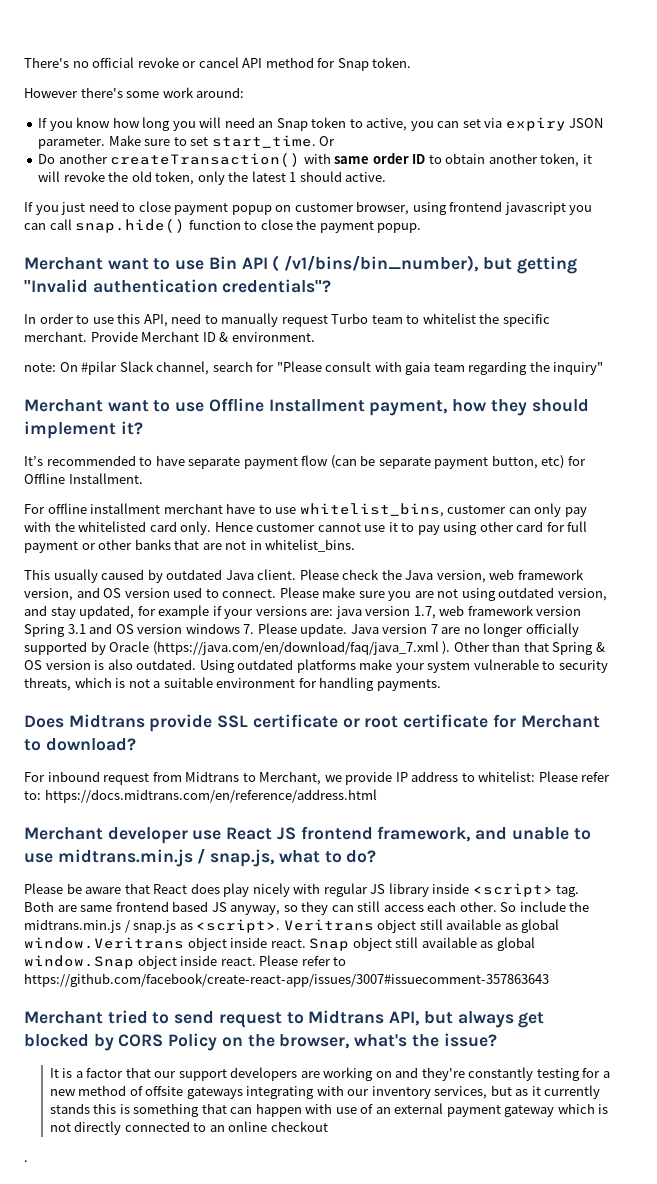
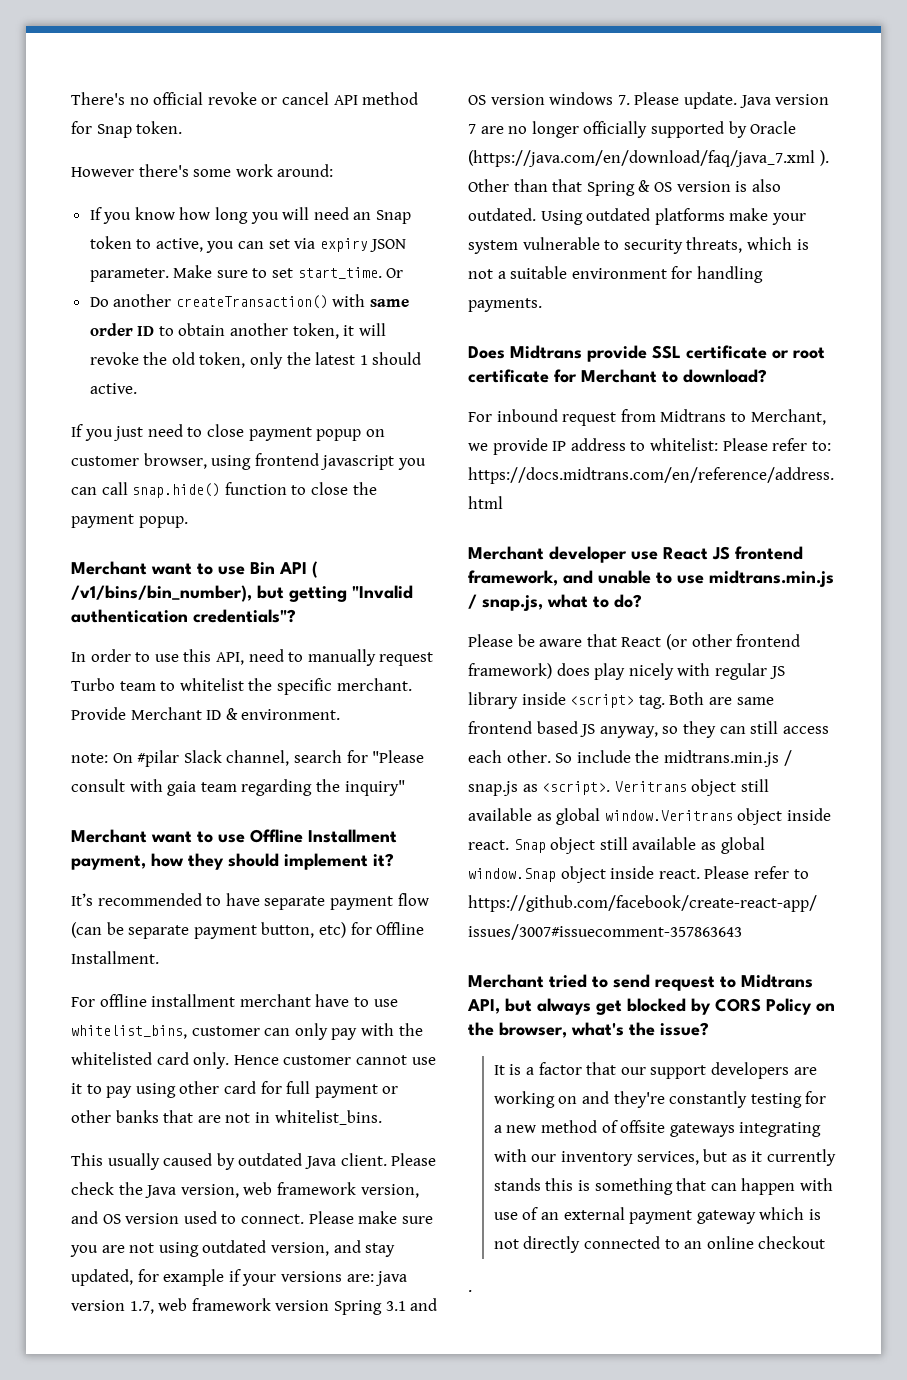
(188, 889) none -> [665,634,801,650] [468,663,552,679] (or other frontend framework)

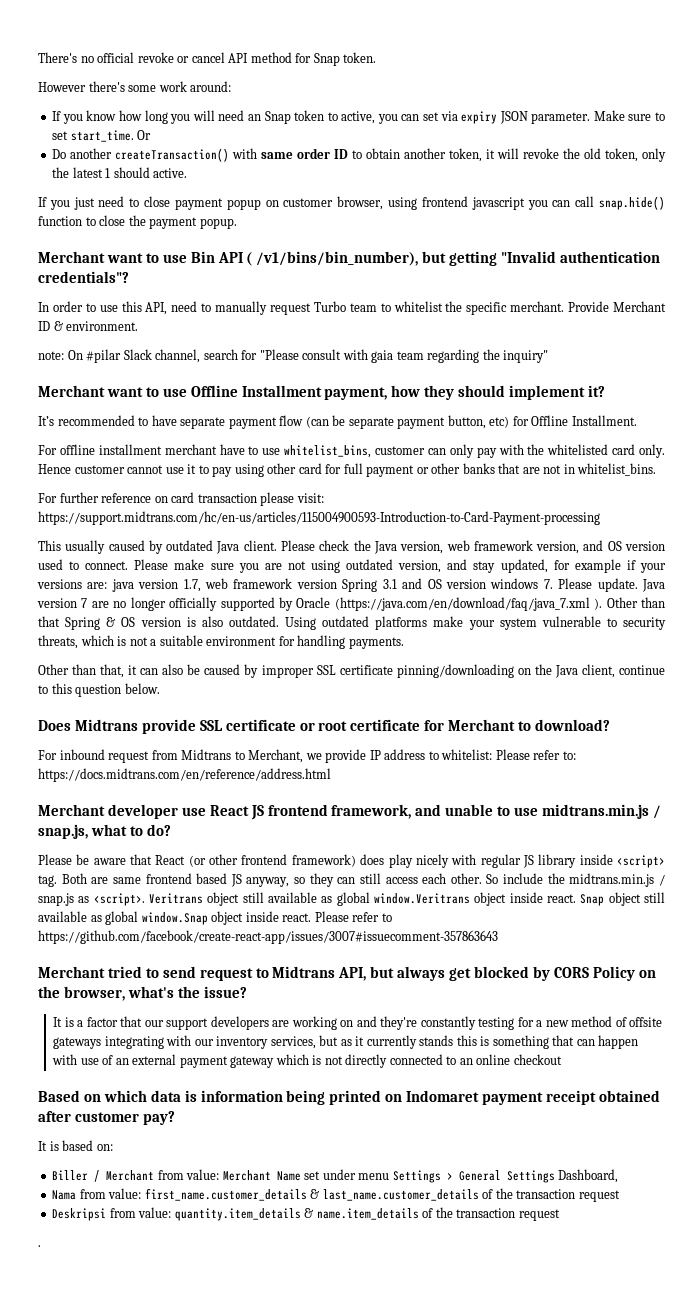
(382, 1117) none -> [38,492,324,506] [38,511,600,525] // For further reference on card transaction please visit: https://support.midtrans.com/hc/en-us/articles/115004900593-Introduction-to-Card-Payment-processing
(542, 305) none -> [38,664,665,678] [38,683,160,697] // Other than that, it can also be caused by improper SSL certificate pinning/downloading on the Java client, continue to this question below.
(826, 1242) none -> [38,1090,660,1105] [38,1111,175,1125] [38,1140,113,1151] [52,1169,619,1183] [52,1188,620,1202] [52,1207,560,1221] // Based on which data is information being printed on Indomaret payment receipt obtained after customer pay? // It is based on: // Biller / Merchant from value: Merchant Name set under menu Settings > General Settings Dashboard, // Nama from value: first_name.customer_details & last_name.customer_details of the transaction request // Deskripsi from value: quantity.item_details & name.item_details of the transaction request

